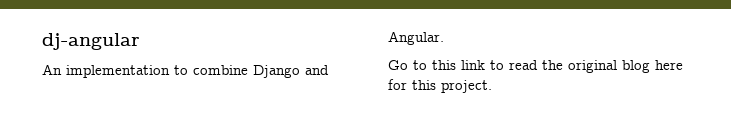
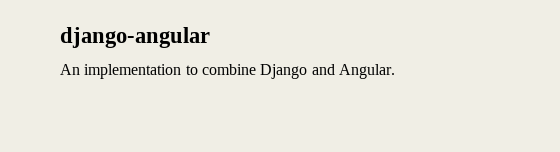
[42,33,140,50] dj-angular -> [60,27,210,48] django-angular
[388,60,683,73] [388,79,492,93] // Go to this link to read the original blog here for this project. -> (395, 71) none

